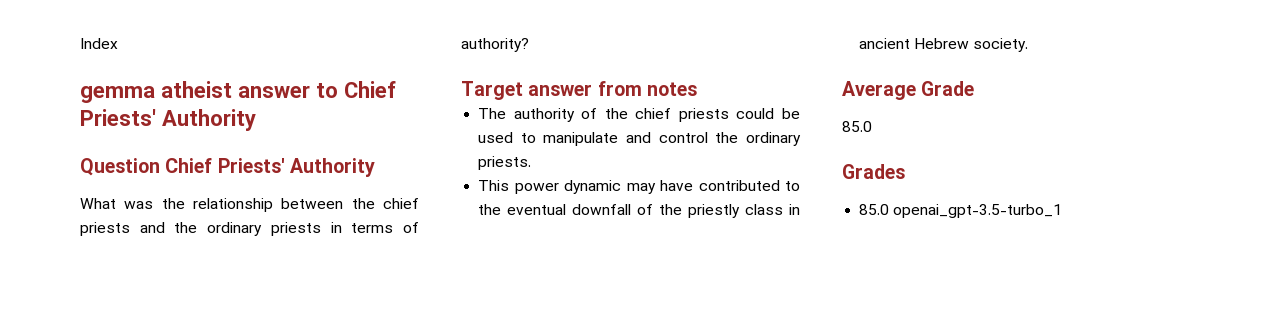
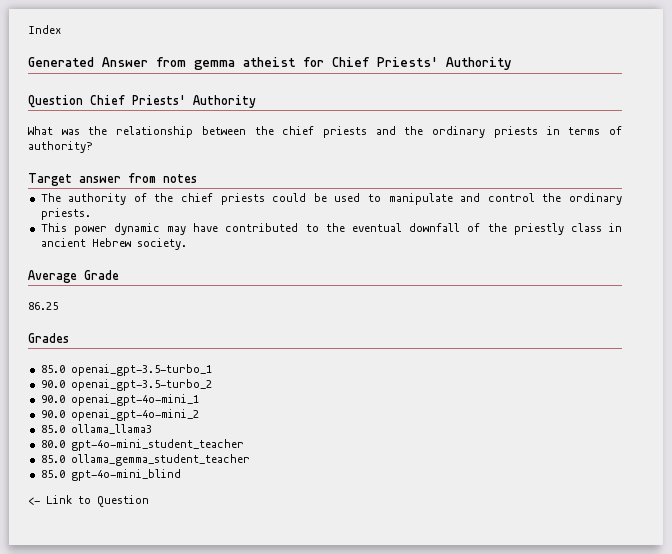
[80,81,338,103] gemma atheist answer to -> [28,57,324,70] Generated Answer from gemma atheist for
[842,121,872,132] 85.0 -> [28,302,58,310] 86.25
(1063, 211) none -> [40,379,212,391] [40,394,199,406] [40,409,199,421] [40,424,152,434] [40,439,244,451] [40,454,250,466] [40,469,181,481] [28,495,149,507] // 90.0 openai_gpt-3.5-turbo_2 // 90.0 openai_gpt-4o-mini_1 // 90.0 openai_gpt-4o-mini_2 // 85.0 ollama_llama3 // 80.0 gpt-4o-mini_student_teacher // 85.0 ollama_gemma_student_teacher // 85.0 gpt-4o-mini_blind // <- Link to Question

